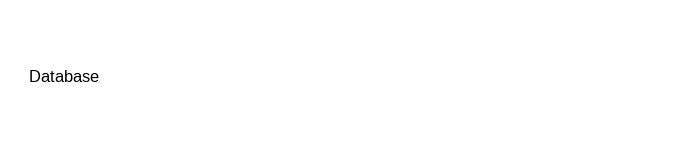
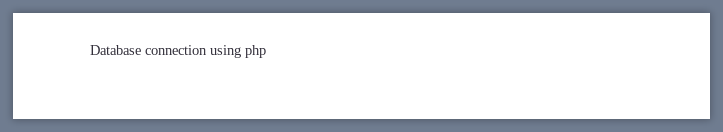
(99, 76) none -> [145,45,266,58] connection using php

